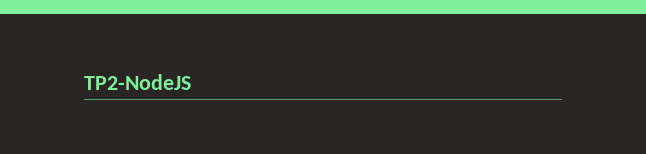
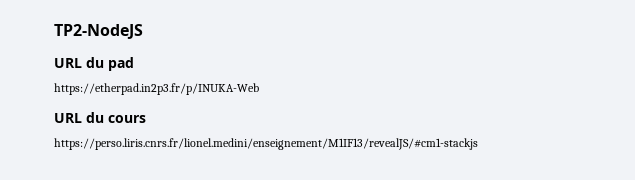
(191, 82) none -> [54,57,134,71] [54,83,259,95] [54,112,146,123] [54,138,478,150] // URL du pad // https://etherpad.in2p3.fr/p/INUKA-Web // URL du cours // https://perso.liris.cnrs.fr/lionel.medini/enseignement/M1IF13/revealJS/#cm1-stackjs

